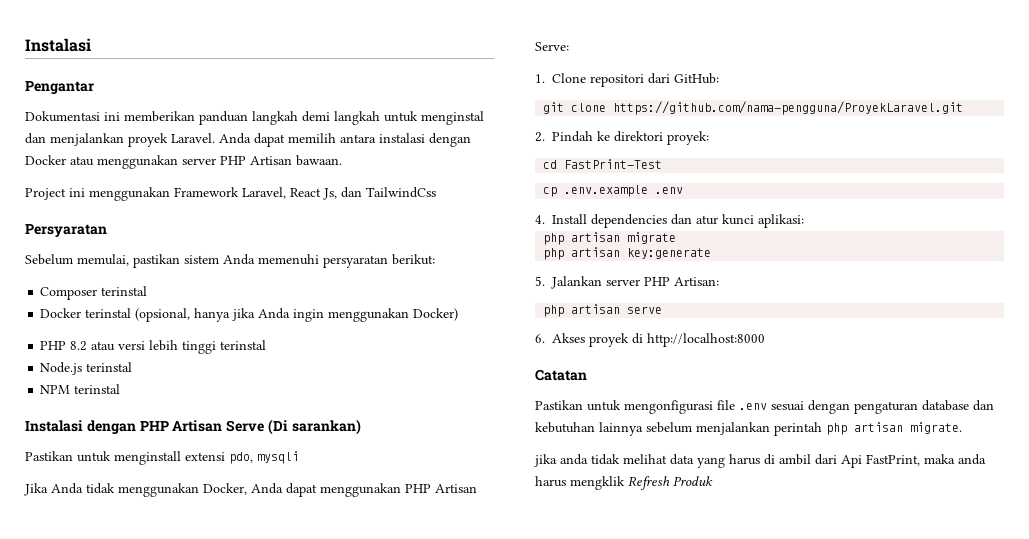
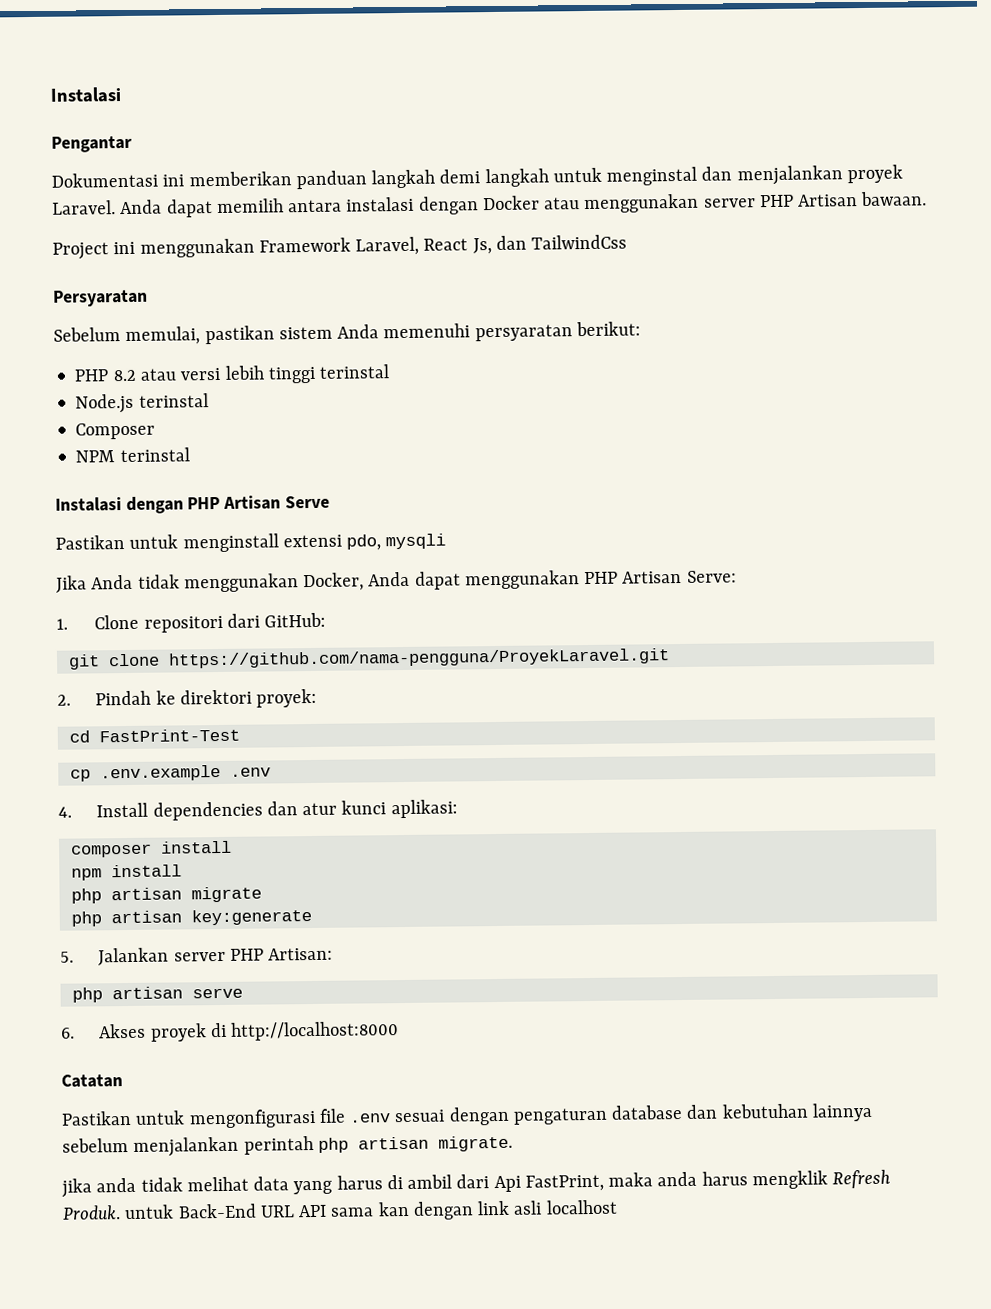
[40,286,148,300] [40,308,459,322] // Composer terinstal // Docker terinstal (opsional, hanya jika Anda ingin menggunakan Docker) -> (641, 329) none
(133, 367) none -> [75,422,156,440] // Composer
[267,419,361,435] (Di sarankan) -> (330, 502) none
(804, 221) none -> [70,840,232,858] [70,864,182,881] // composer install // npm install
[673,476,713,486] Produk -> [62,1199,618,1220] Produk. untuk Back-End URL API sama kan dengan link asli localhost

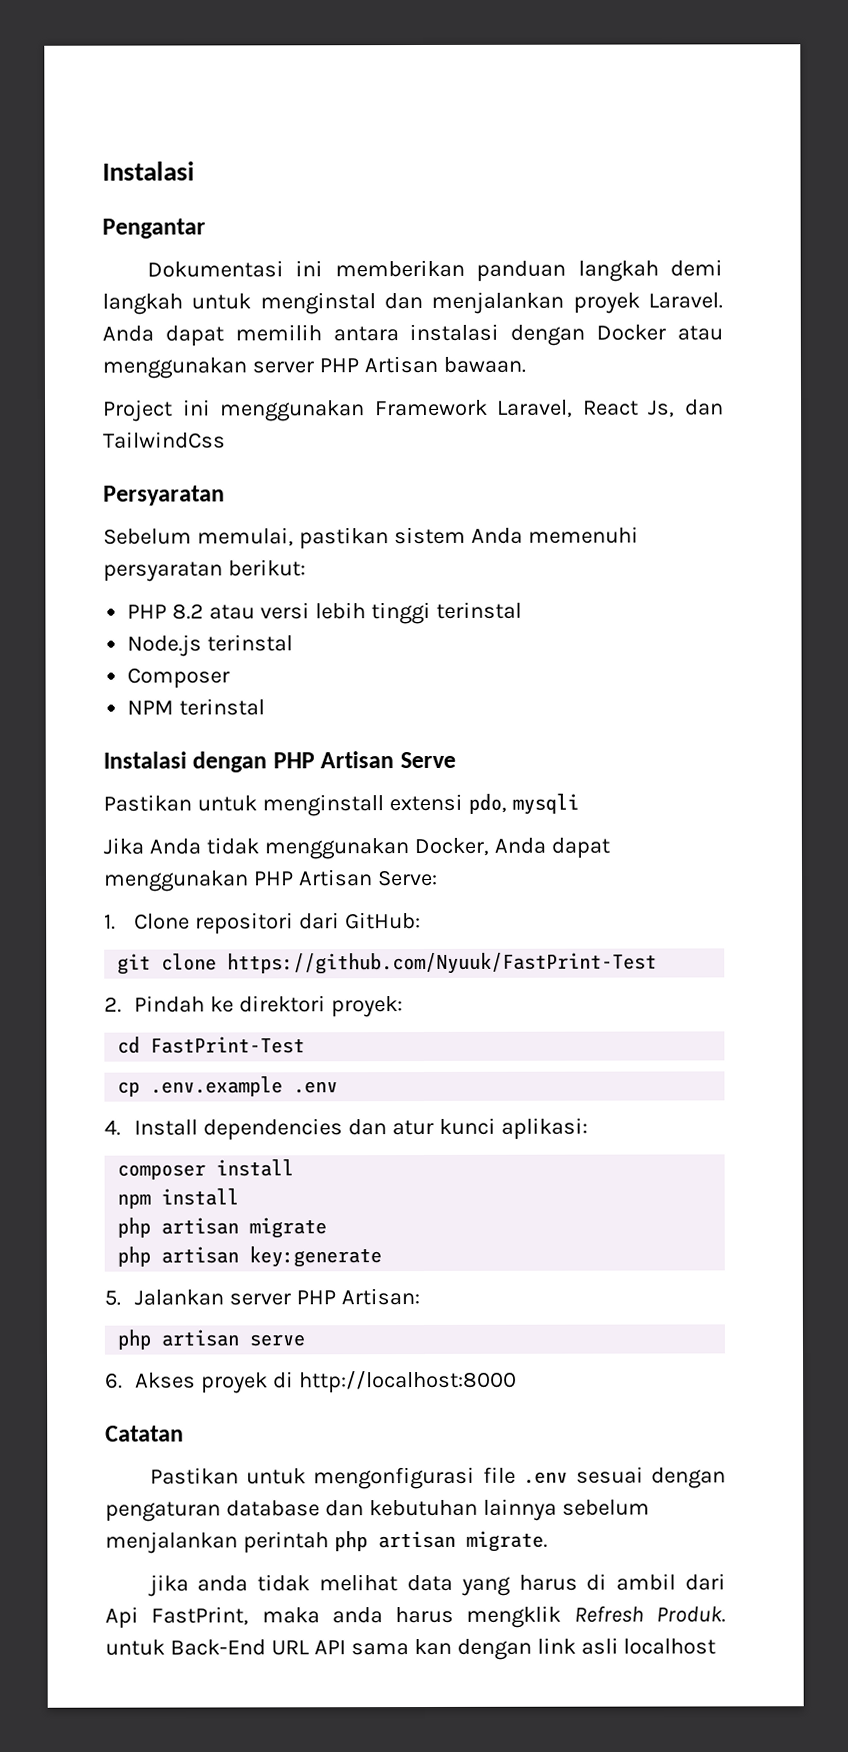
[167,648,670,669] https://github.com/nama-pengguna/ProyekLaravel.git -> [227,952,658,975] https://github.com/Nyuuk/FastPrint-Test

